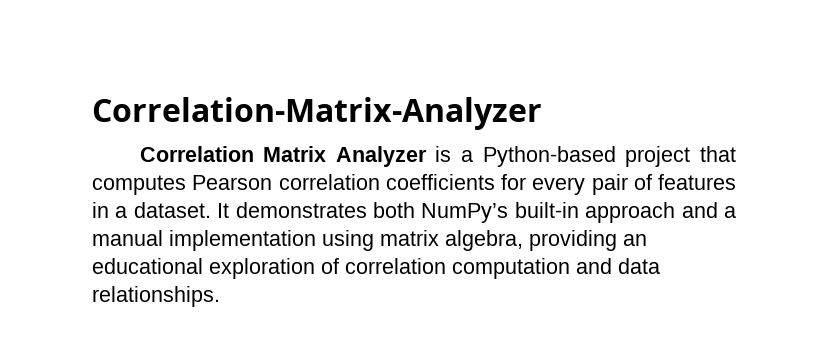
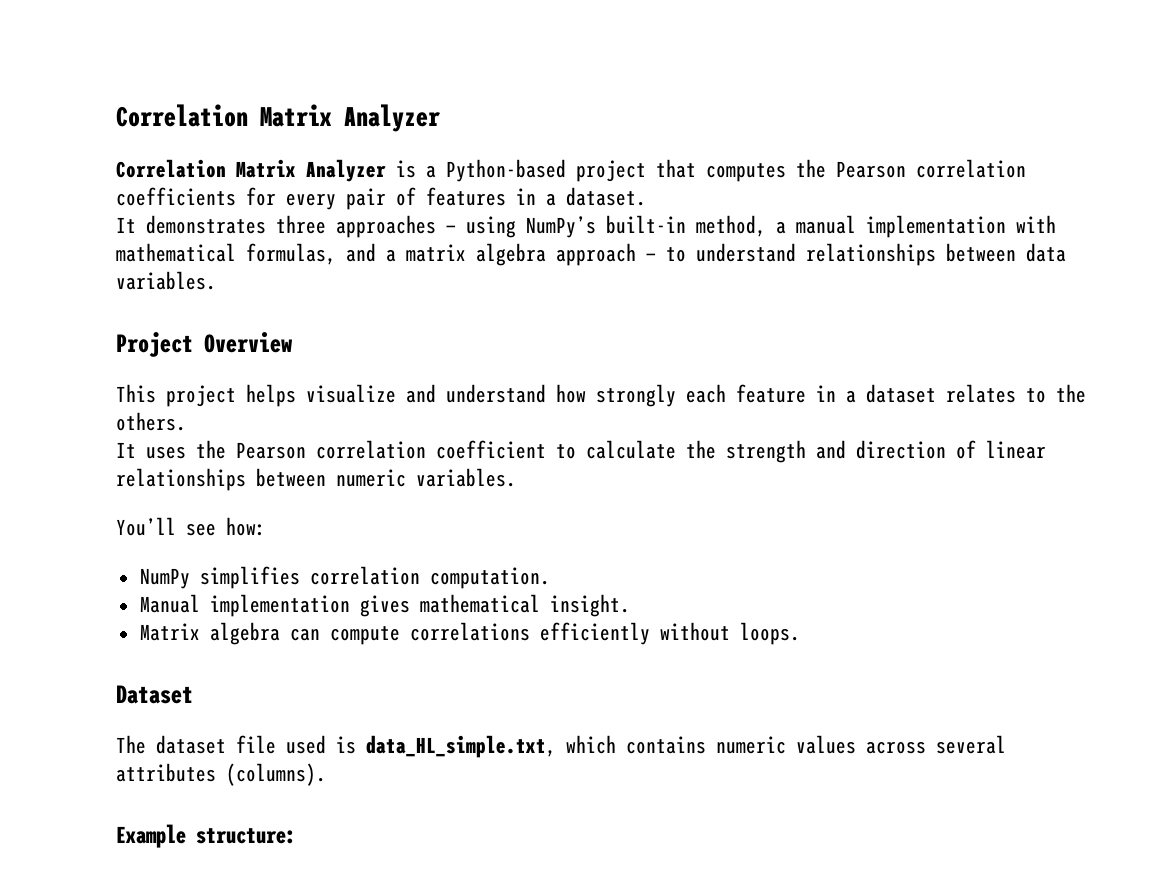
[92,97,542,130] Correlation-Matrix-Analyzer -> [116,104,440,132] Correlation Matrix Analyzer
(186, 185) none -> [796,159,826,178] the
(211, 210) none -> (646, 196) //
[373,202,736,223] [92,230,647,251] [92,258,660,279] [92,286,220,307] both NumPy’s built-in approach and a manual implementation using matrix algebra, providing an educational exploration of correlation computation and data relationships. -> [276,215,1056,238] [116,243,1066,266] [116,271,216,290] [116,332,293,357] [116,384,1086,407] [116,412,186,431] [116,440,1046,463] [116,468,516,491] [116,517,266,536] [139,566,550,589] [139,594,630,617] [139,622,800,645] [116,685,193,704] [116,735,1006,758] [116,763,326,786] [116,824,296,848] three approaches — using NumPy’s built-in method, a manual implementation with mathematical formulas, and a matrix algebra approach — to understand relationships between data variables. // Project Overview // This project helps visualize and understand how strongly each feature in a dataset relates to the others. // It uses the Pearson correlation coefficient to calculate the strength and direction of linear relationships between numeric variables. // You’ll see how: // NumPy simplifies correlation computation. // Manual implementation gives mathematical insight. // Matrix algebra can compute correlations efficiently without loops. // Dataset // The dataset file used is data_HL_simple.txt, which contains numeric values across several attributes (columns). // Example structure:

